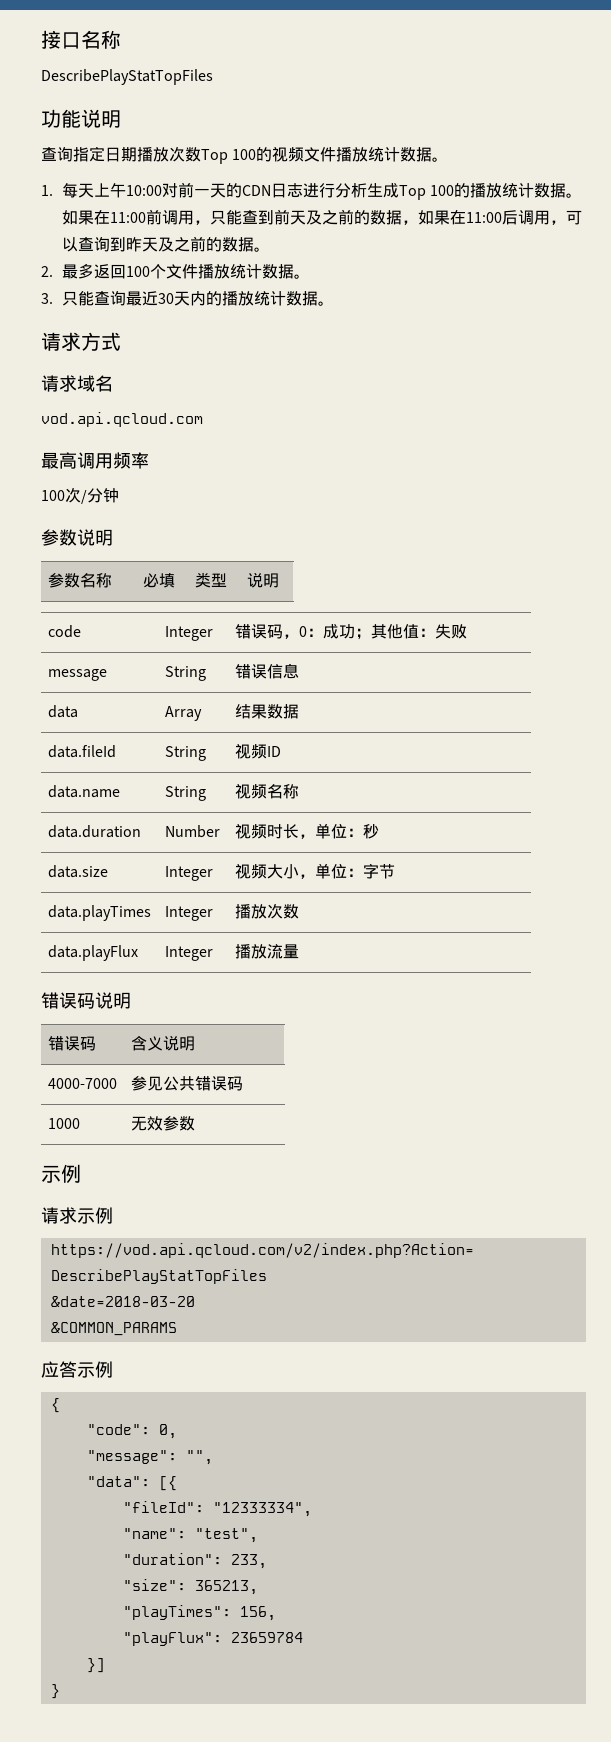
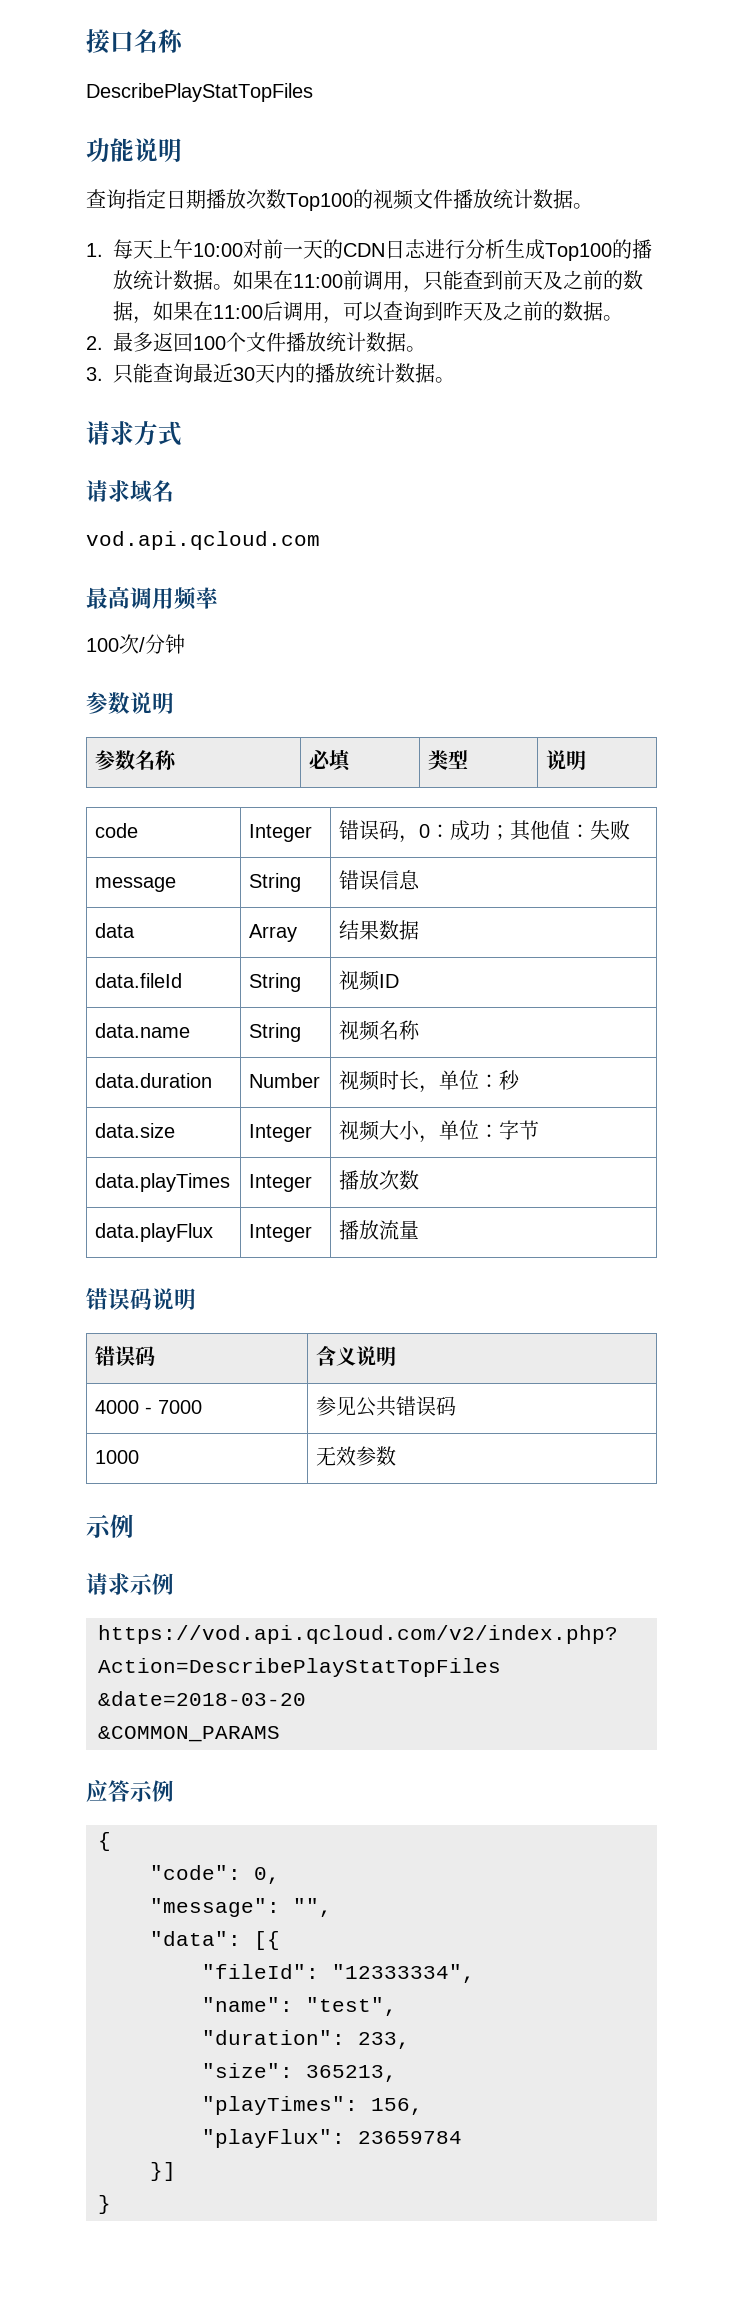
[201,149,257,164] Top 100 -> [286,193,353,211] Top100
[398,185,455,200] Top 100 -> [545,243,612,261] Top100
[47,1078,117,1089] 4000-7000 -> [95,1400,203,1414] 4000 - 7000

